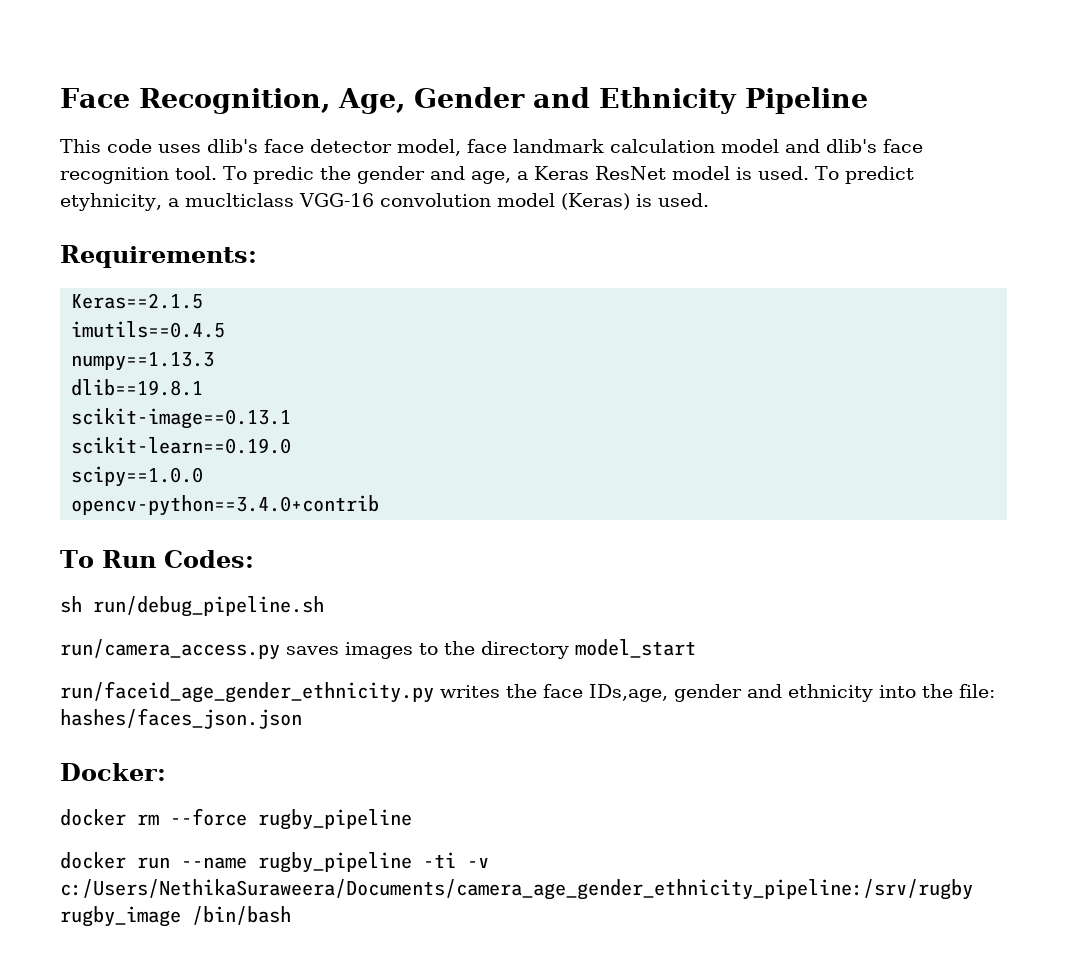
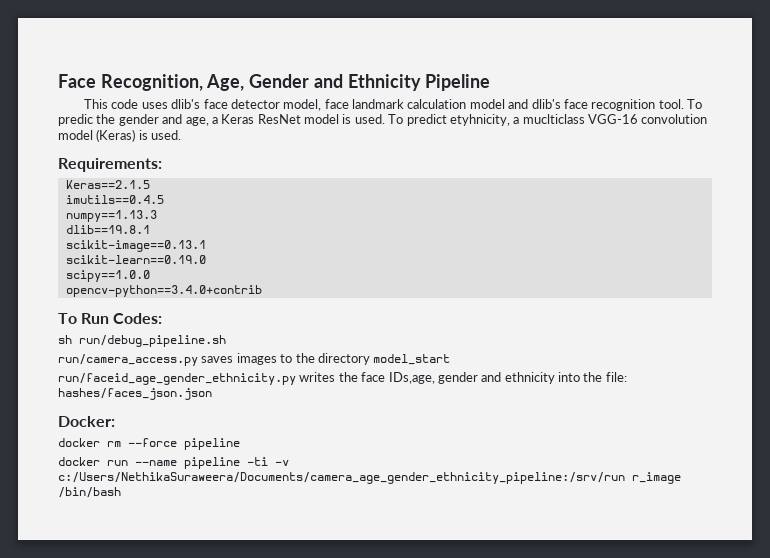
[258,809,412,830] rugby_pipeline -> [184,438,240,450] pipeline
[258,852,412,873] rugby_pipeline -> [184,457,240,469] pipeline
[60,879,973,900] [60,906,181,927] c:/Users/NethikaSuraweera/Documents/camera_age_gender_ethnicity_pipeline:/srv/rugby rugby_image -> [58,472,681,484] c:/Users/NethikaSuraweera/Documents/camera_age_gender_ethnicity_pipeline:/srv/run r_image

